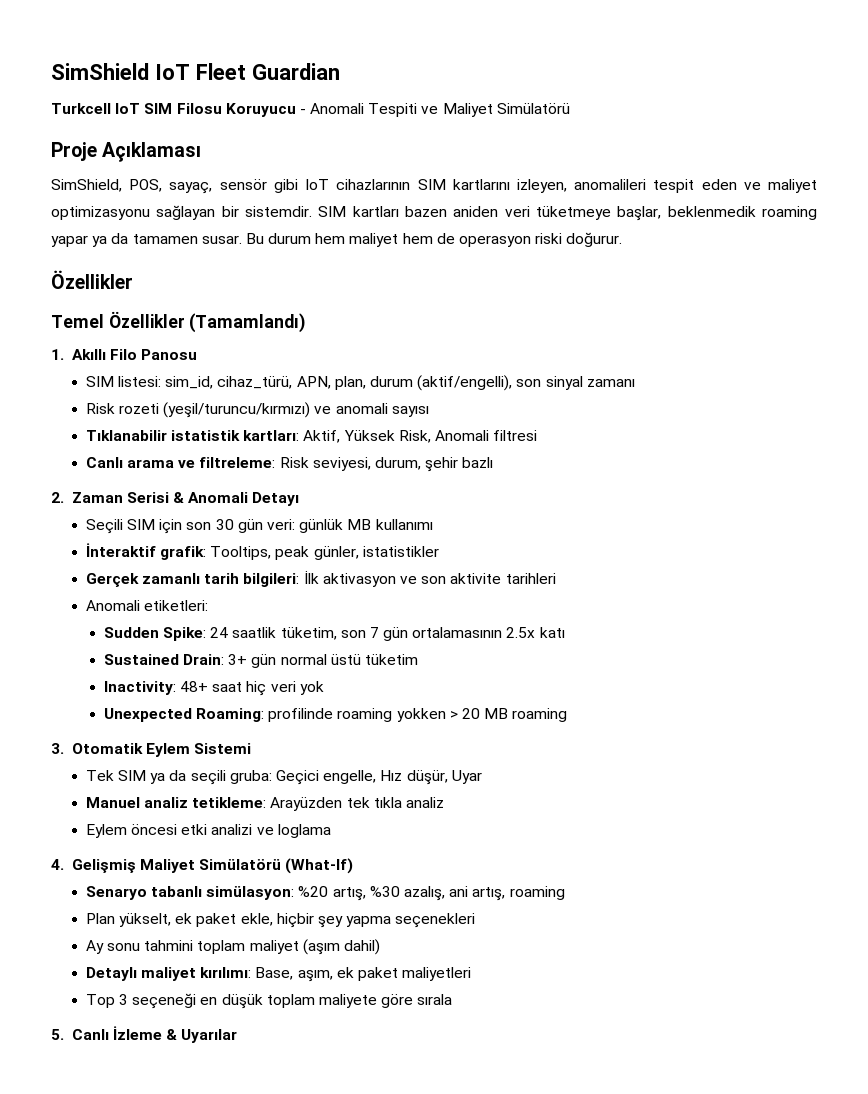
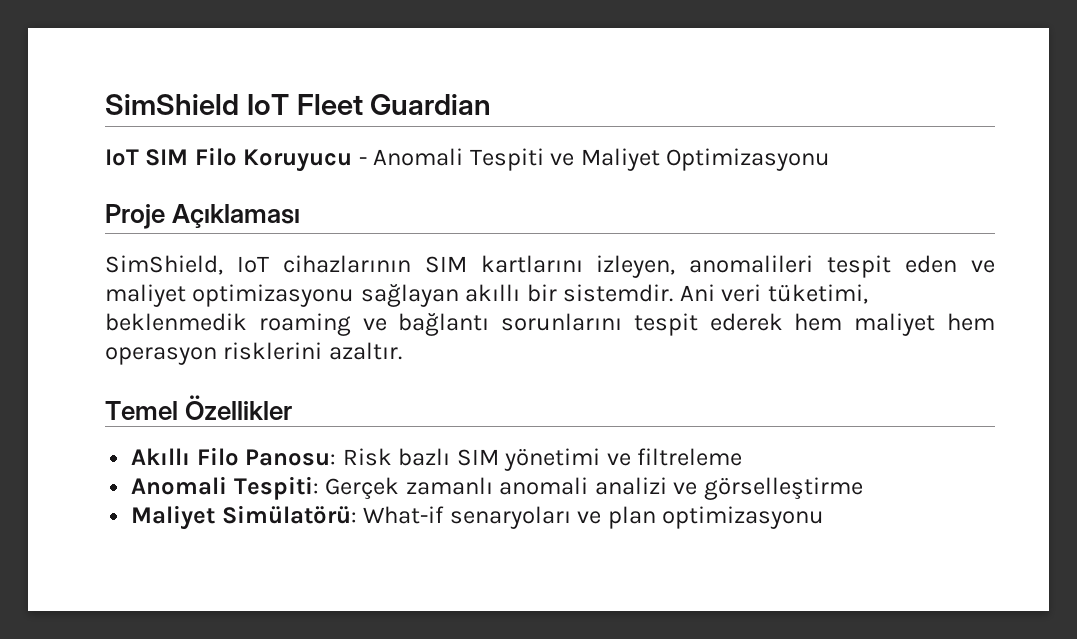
[51,103,111,114] Turkcell -> (492, 104) none
[176,103,222,114] Filosu -> [194,147,237,166] Filo
[496,103,570,114] Simülatörü -> [666,148,831,171] Optimizasyonu
[129,179,298,194] POS, sayaç, sensör gibi -> (223, 265) none
(216, 212) none -> [465,284,521,302] akıllı
[318,206,817,221] [51,232,623,247] [51,270,133,289] [51,311,306,333] [51,349,198,360] [85,375,635,391] [85,402,429,418] [85,430,538,443] [85,457,494,472] [51,492,300,506] [85,519,433,534] [85,543,439,560] [85,570,556,587] [85,600,209,611] [103,627,565,641] [103,654,418,668] [103,681,324,696] [103,708,568,722] [51,743,252,757] [85,770,482,785] [85,797,445,811] [85,824,331,838] [51,858,354,874] [85,886,565,901] [85,913,476,928] [85,939,381,955] [85,967,472,982] [85,993,453,1009] [51,1026,238,1043] SIM kartları bazen aniden veri tüketmeye başlar, beklenmedik roaming yapar ya da tamamen susar. Bu durum hem maliyet hem de operasyon riski doğurur. // Özellikler // Temel Özellikler (Tamamlandı) // 1. Akıllı Filo Panosu // SIM listesi: sim_id, cihaz_türü, APN, plan, durum (aktif/engelli), son sinyal zamanı // Risk rozeti (yeşil/turuncu/kırmızı) ve anomali sayısı // Tıklanabilir istatistik kartları: Aktif, Yüksek Risk, Anomali filtresi // Canlı arama ve filtreleme: Risk seviyesi, durum, şehir bazlı // 2. Zaman Serisi & Anomali Detayı // Seçili SIM için son 30 gün veri: günlük MB kullanımı // İnteraktif grafik: Tooltips, peak günler, istatistikler // Gerçek zamanlı tarih bilgileri: İlk aktivasyon ve son aktivite tarihleri // Anomali etiketleri: // Sudden Spike: 24 saatlik tüketim, son 7 gün ortalamasının 2.5x katı // Sustained Drain: 3+ gün normal üstü tüketim // Inactivity: 48+ saat hiç veri yok // Unexpected Roaming: profilinde roaming yokken > 20 MB roaming // 3. Otomatik Eylem Sistemi // Tek SIM ya da seçili gruba: Geçici engelle, Hız düşür, Uyar // Manuel analiz tetikleme: Arayüzden tek tıkla analiz // Eylem öncesi etki analizi ve loglama // 4. Gelişmiş Maliyet Simülatörü (What-If) // Senaryo tabanlı simülasyon: %20 artış, %30 azalış, ani artış, roaming // Plan yükselt, ek paket ekle, hiçbir şey yapma seçenekleri // Ay sonu tahmini toplam maliyet (aşım dahil) // Detaylı maliyet kırılımı: Base, aşım, ek paket maliyetleri // Top 3 seçeneği en düşük toplam maliyete göre sırala // 5. Canlı İzleme & Uyarılar -> [679,284,868,304] [105,313,996,336] [105,342,402,365] [105,395,293,420] [131,447,743,471] [131,476,863,500] [131,505,825,530] Ani veri tüketimi, beklenmedik roaming ve bağlantı sorunlarını tespit ederek hem maliyet hem operasyon risklerini azaltır. // Temel Özellikler // Akıllı Filo Panosu: Risk bazlı SIM yönetimi ve filtreleme // Anomali Tespiti: Gerçek zamanlı anomali analizi ve görselleştirme // Maliyet Simülatörü: What-if senaryoları ve plan optimizasyonu

